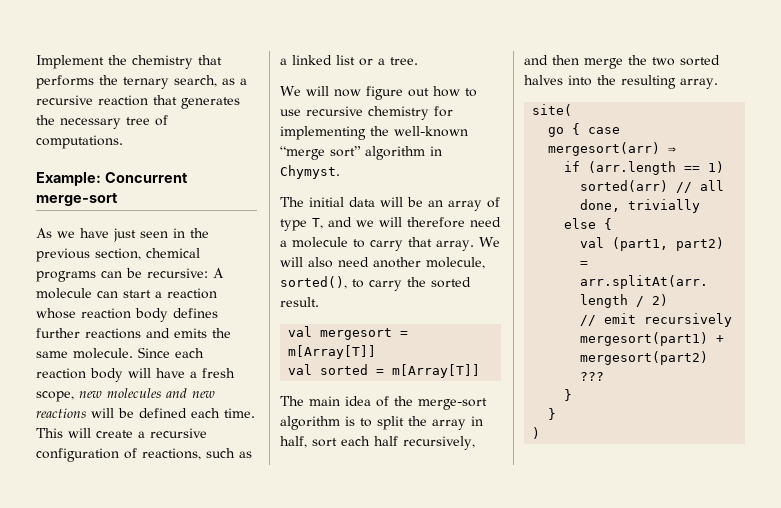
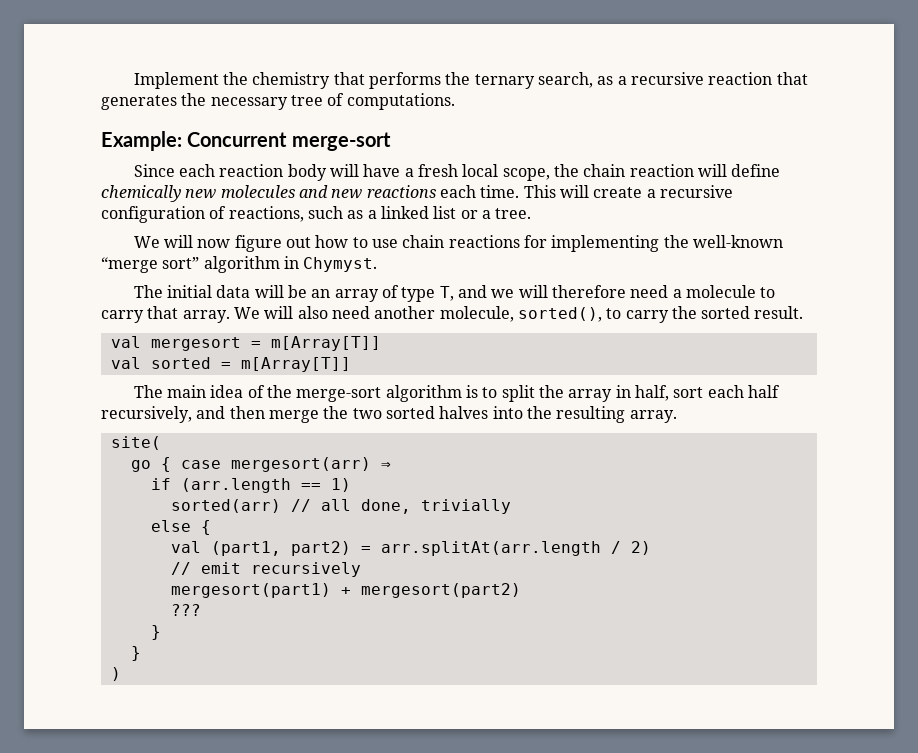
[36,228,209,242] [36,248,200,262] [36,268,224,282] [36,288,217,299] [36,308,218,322] [36,328,231,339] [36,348,133,359] As we have just seen in the previous section, chemical programs can be recursive: A molecule can start a reaction whose reaction body defines further reactions and emits the same molecule. -> (391, 141) none
[36,391,74,402] scope, -> [462,164,781,181] [101,185,181,202] local scope, the chain reaction will define chemically
[91,408,187,418] will be defined -> (436, 191) none
[306,106,429,120] recursive chemistry -> [402,235,520,248] chain reactions

